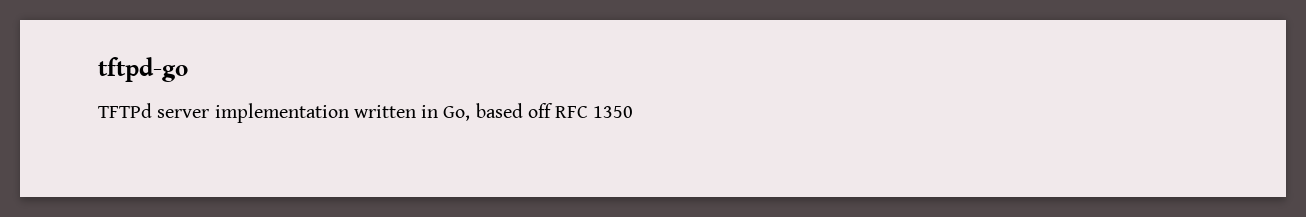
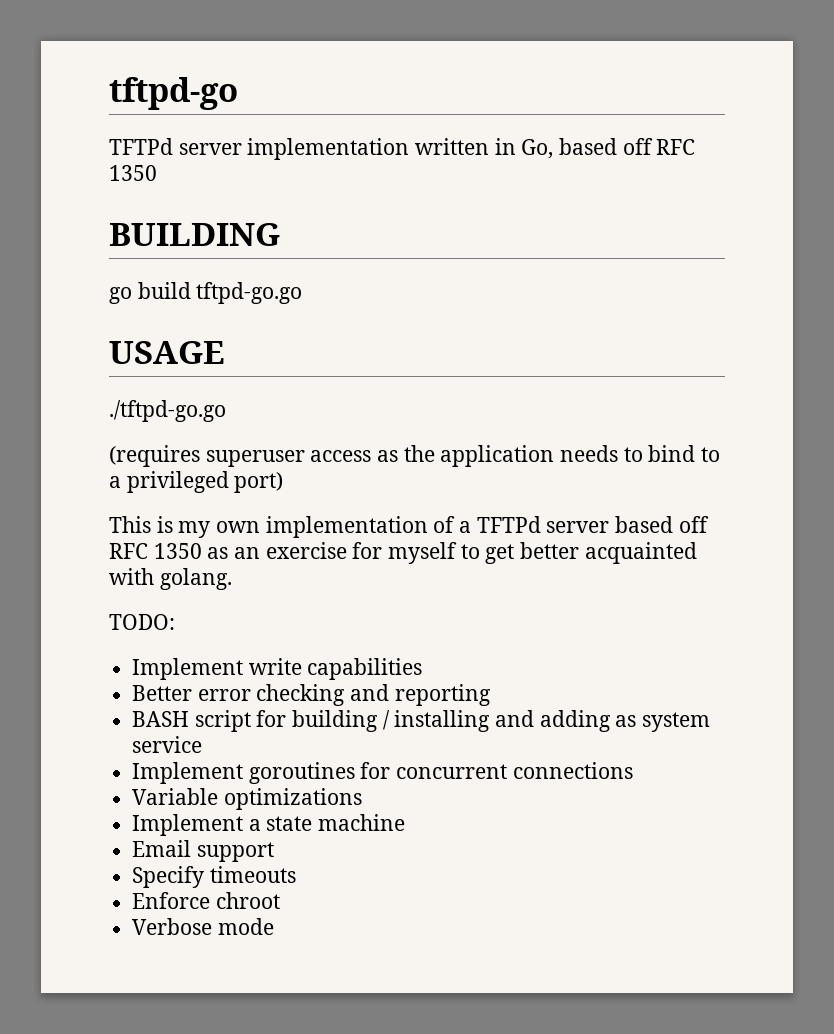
(634, 112) none -> [109,223,280,246] [109,282,303,304] [109,341,225,364] [109,400,226,422] [109,445,721,467] [109,471,284,493] [109,516,709,538] [109,542,697,564] [109,568,232,590] [109,614,175,630] [132,658,423,680] [132,684,491,706] [132,710,711,732] [132,736,203,753] [132,762,633,784] [132,788,362,810] [132,814,406,836] [132,840,274,862] [132,866,296,888] [132,892,280,909] [132,918,274,935] // BUILDING // go build tftpd-go.go // USAGE // ./tftpd-go.go // (requires superuser access as the application needs to bind to a privileged port) // This is my own implementation of a TFTPd server based off RFC 1350 as an exercise for myself to get better acquainted with golang. // TODO: // Implement write capabilities // Better error checking and reporting // BASH script for building / installing and adding as system service // Implement goroutines for concurrent connections // Variable optimizations // Implement a state machine // Email support // Specify timeouts // Enforce chroot // Verbose mode

